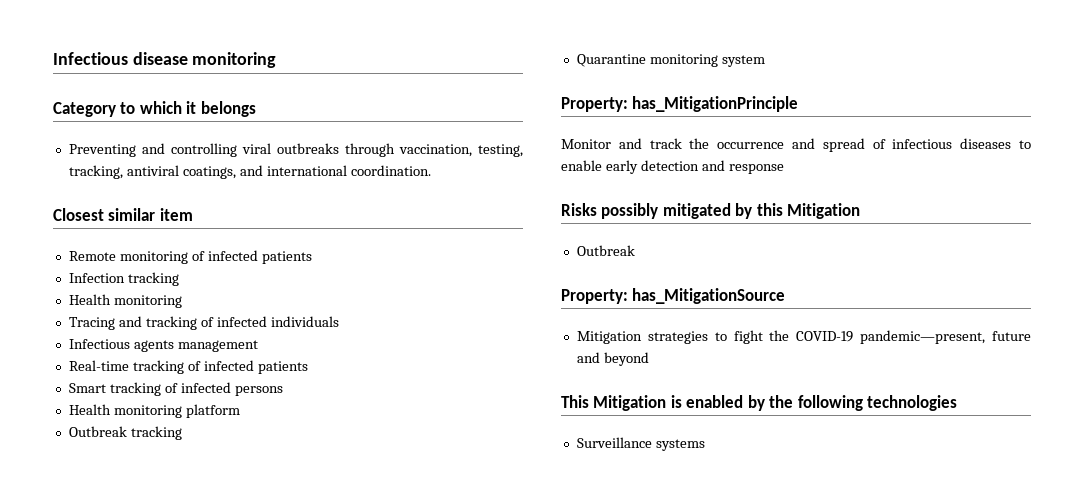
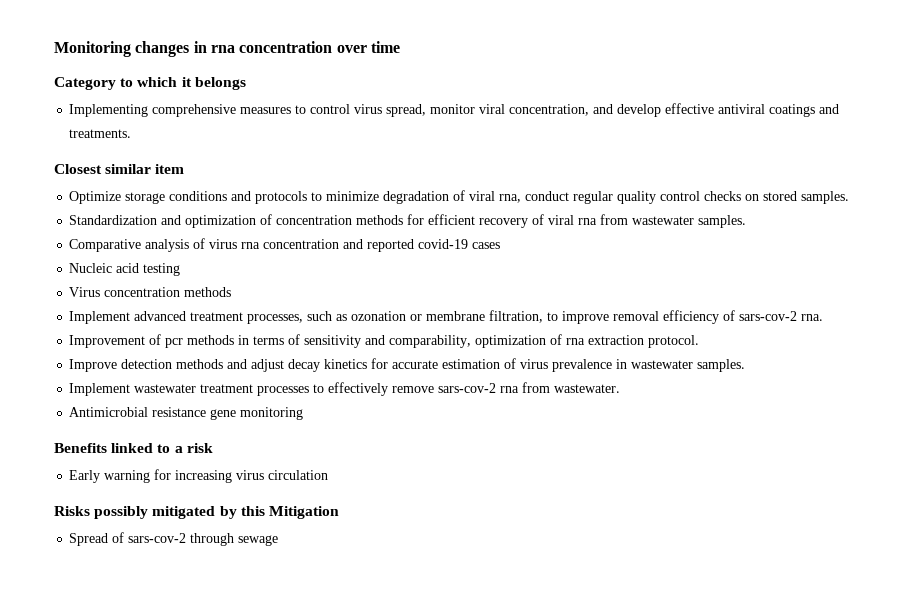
[53,52,277,68] Infectious disease monitoring -> [54,41,400,57] Monitoring changes in rna concentration over time
[68,143,523,157] [68,165,431,179] [53,208,193,221] [68,250,312,264] [68,272,179,286] [68,294,182,308] [68,316,339,330] [68,339,258,352] [68,360,308,374] [68,382,283,396] [68,404,240,418] [68,426,182,440] [576,54,765,67] [561,96,799,112] [561,138,1031,152] [561,160,784,174] Preventing and controlling viral outbreaks through vaccination, testing, tracking, antiviral coatings, and international coordination. // Closest similar item // Remote monitoring of infected patients // Infection tracking // Health monitoring // Tracing and tracking of infected individuals // Infectious agents management // Real-time tracking of infected patients // Smart tracking of infected persons // Health monitoring platform // Outbreak tracking // Quarantine monitoring system // Property: has_MitigationPrinciple // Monitor and track the occurrence and spread of infectious diseases to enable early detection and response -> [69,103,840,117] [69,129,132,138] [54,164,185,174] [69,190,850,204] [69,214,747,228] [69,238,501,252] [69,263,181,276] [69,287,232,297] [69,310,824,324] [69,334,700,348] [69,358,746,372] [69,382,621,396] [69,407,304,420] [54,443,213,453] [69,469,329,483] Implementing comprehensive measures to control virus spread, monitor viral concentration, and develop effective antiviral coatings and treatments. // Closest similar item // Optimize storage conditions and protocols to minimize degradation of viral rna, conduct regular quality control checks on stored samples. // Standardization and optimization of concentration methods for efficient recovery of viral rna from wastewater samples. // Comparative analysis of virus rna concentration and reported covid-19 cases // Nucleic acid testing // Virus concentration methods // Implement advanced treatment processes, such as ozonation or membrane filtration, to improve removal efficiency of sars-cov-2 rna. // Improvement of pcr methods in terms of sensitivity and comparability, optimization of rna extraction protocol. // Improve detection methods and adjust decay kinetics for accurate estimation of virus prevalence in wastewater samples. // Implement wastewater treatment processes to effectively remove sars-cov-2 rna from wastewater. // Antimicrobial resistance gene monitoring // Benefits linked to a risk // Early warning for increasing virus circulation
[576,245,635,256] [561,288,786,304] [576,330,1031,344] [576,352,649,366] [561,395,958,411] [576,437,705,451] Outbreak // Property: has_MitigationSource // Mitigation strategies to fight the COVID-19 pandemic—present, future and beyond // This Mitigation is enabled by the following technologies // Surveillance systems -> [69,532,279,546] Spread of sars-cov-2 through sewage

